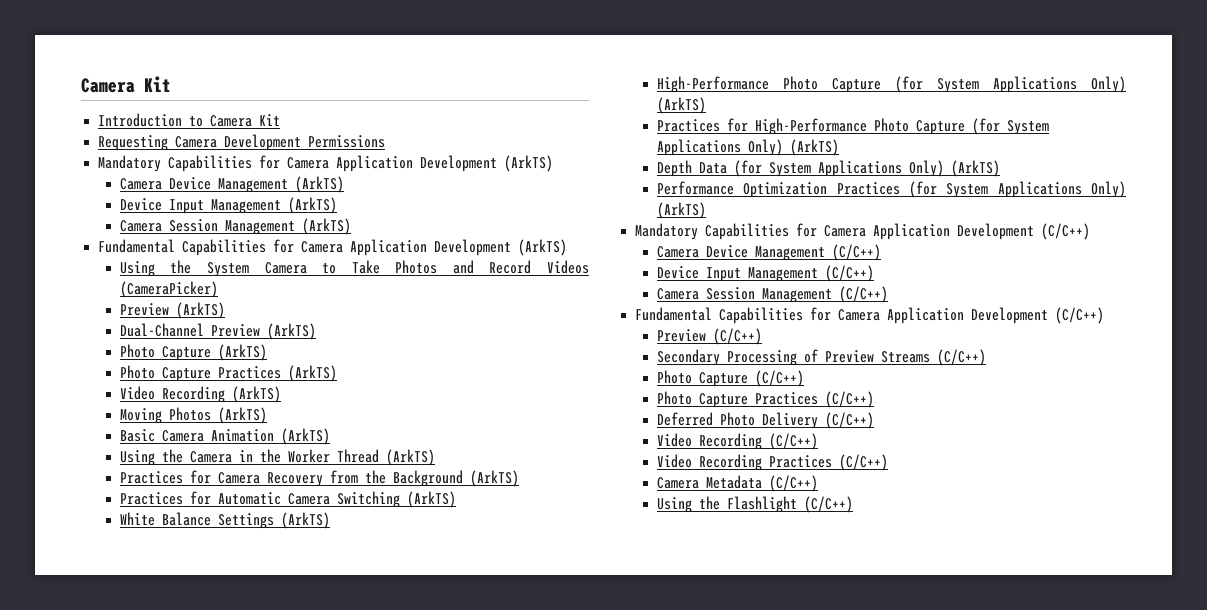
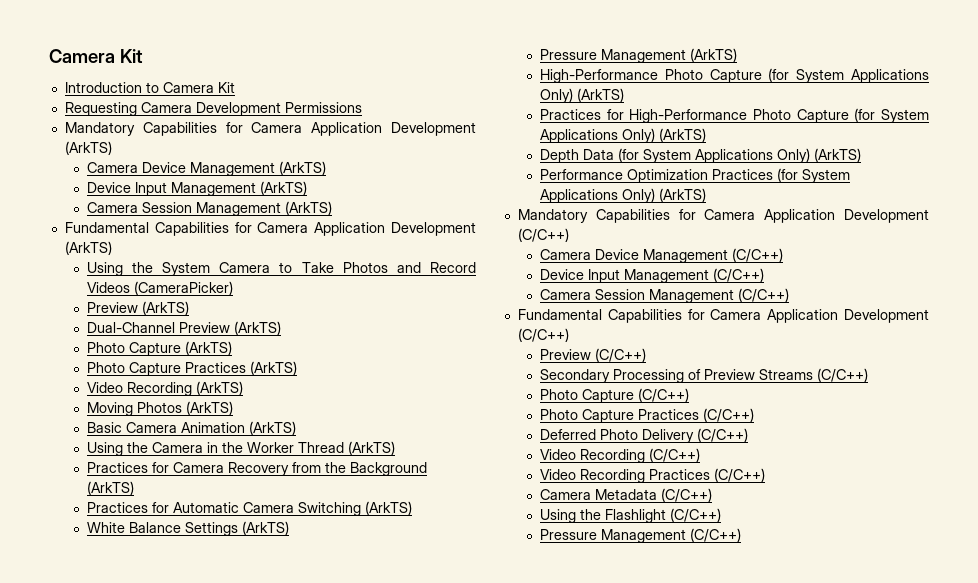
(330, 520) none -> [539,48,737,63] // Pressure Management (ArkTS)
(853, 504) none -> [539,528,741,543] // Pressure Management (C/C++)

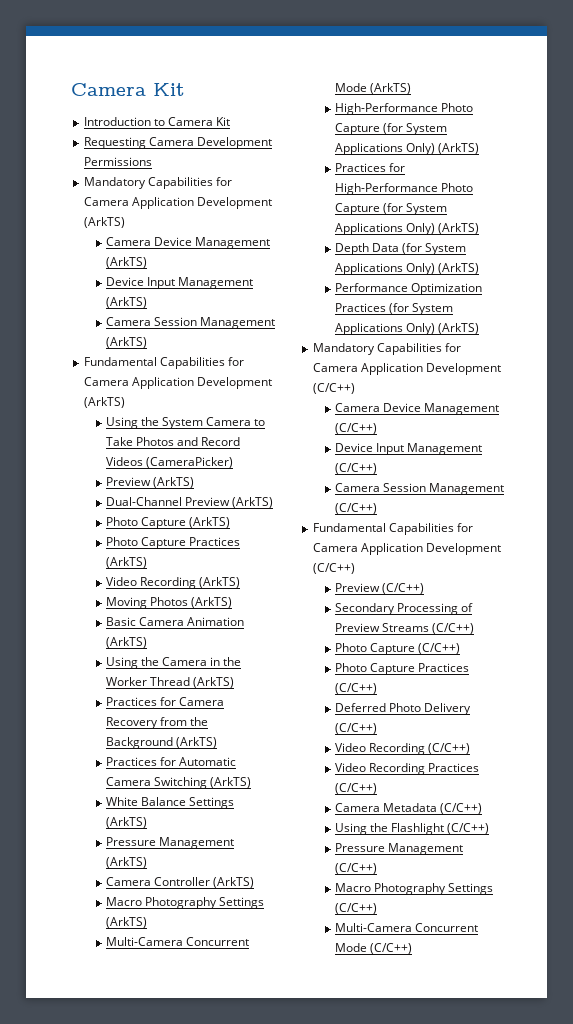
(737, 55) none -> [105,877,255,888] [105,897,265,909] [105,917,147,928] [105,937,249,946] [334,83,411,94] // Camera Controller (ArkTS) // Macro Photography Settings (ArkTS) // Multi-Camera Concurrent Mode (ArkTS)
(741, 535) none -> [334,883,494,895] [334,903,377,914] [334,923,478,932] [334,943,412,954] // Macro Photography Settings (C/C++) // Multi-Camera Concurrent Mode (C/C++)

